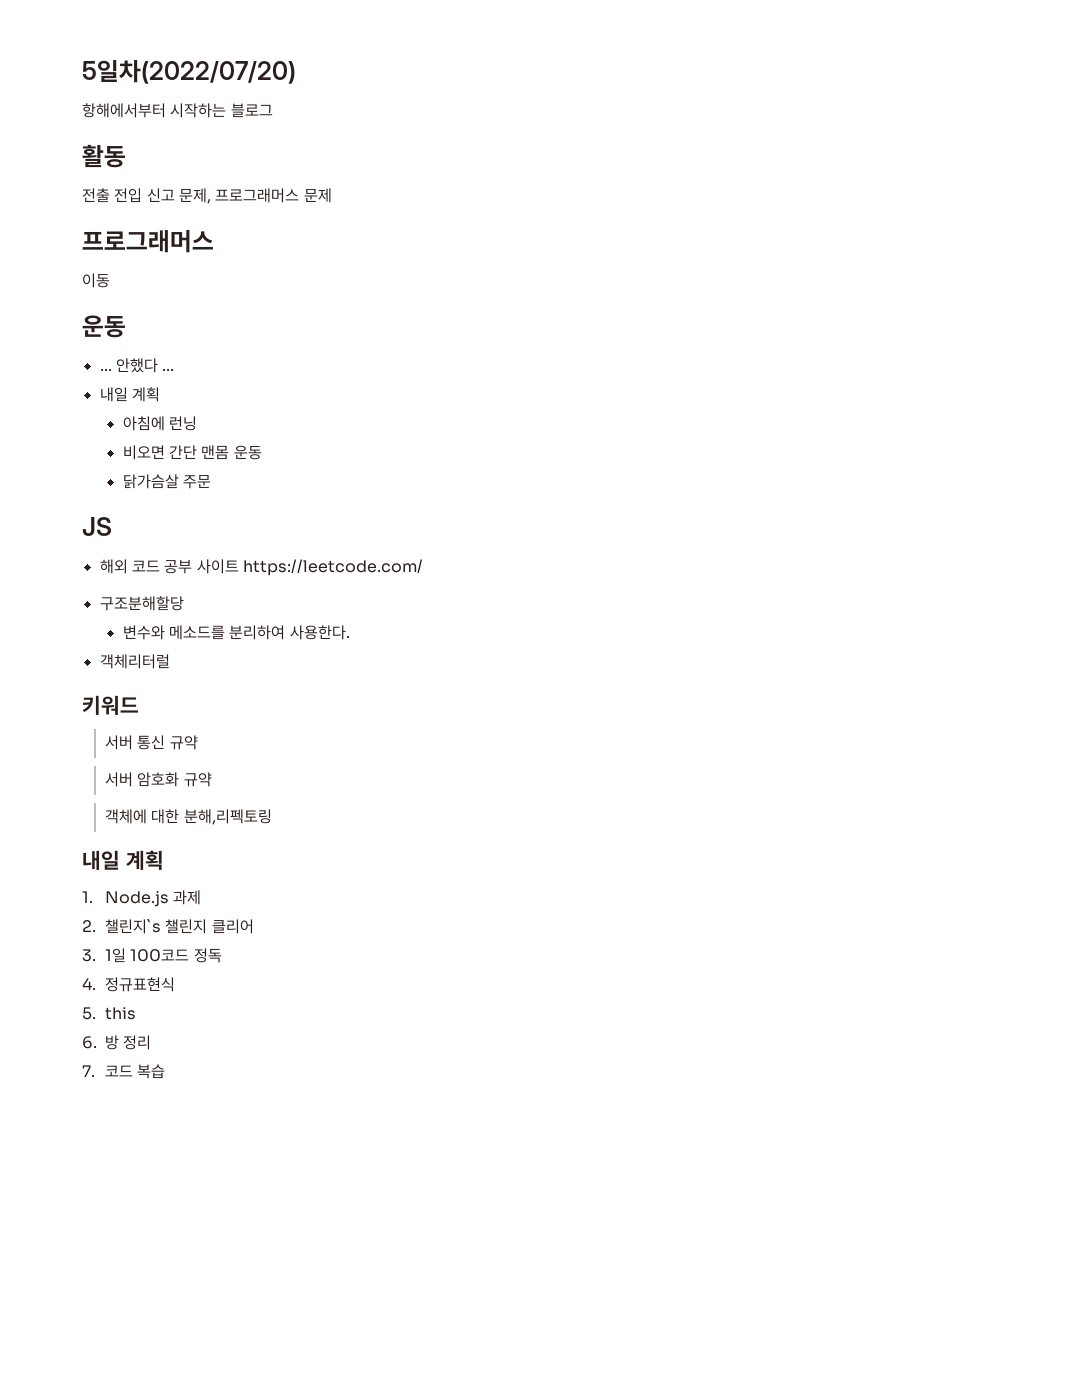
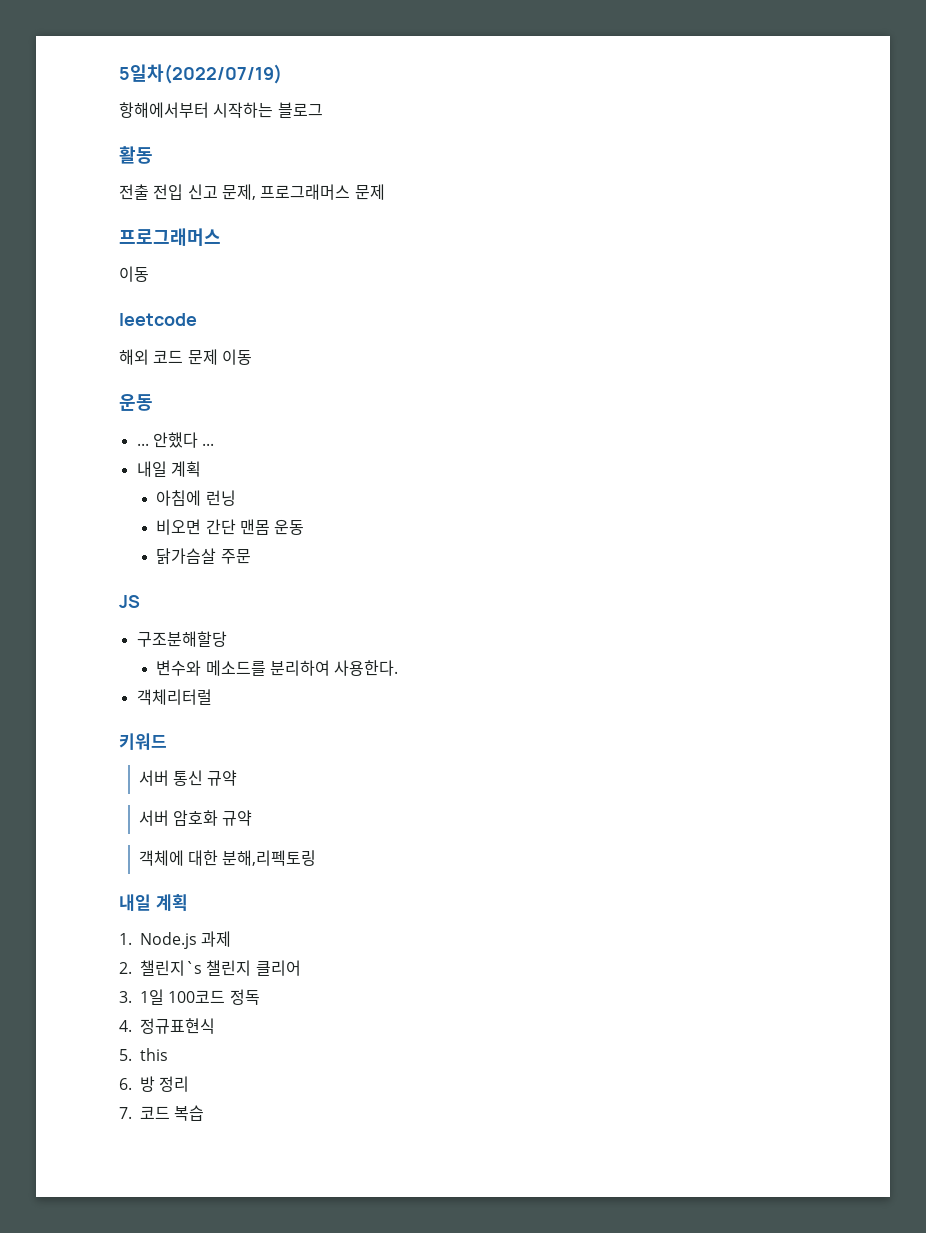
[82,60,296,84] 5일차(2022/07/20) -> [119,64,282,84] 5일차(2022/07/19)
(110, 280) none -> [119,313,197,326] [119,349,252,365] // leetcode // 해외 코드 문제 이동
[99,559,423,576] // 해외 코드 공부 사이트 https://leetcode.com/ -> (140, 601) none

